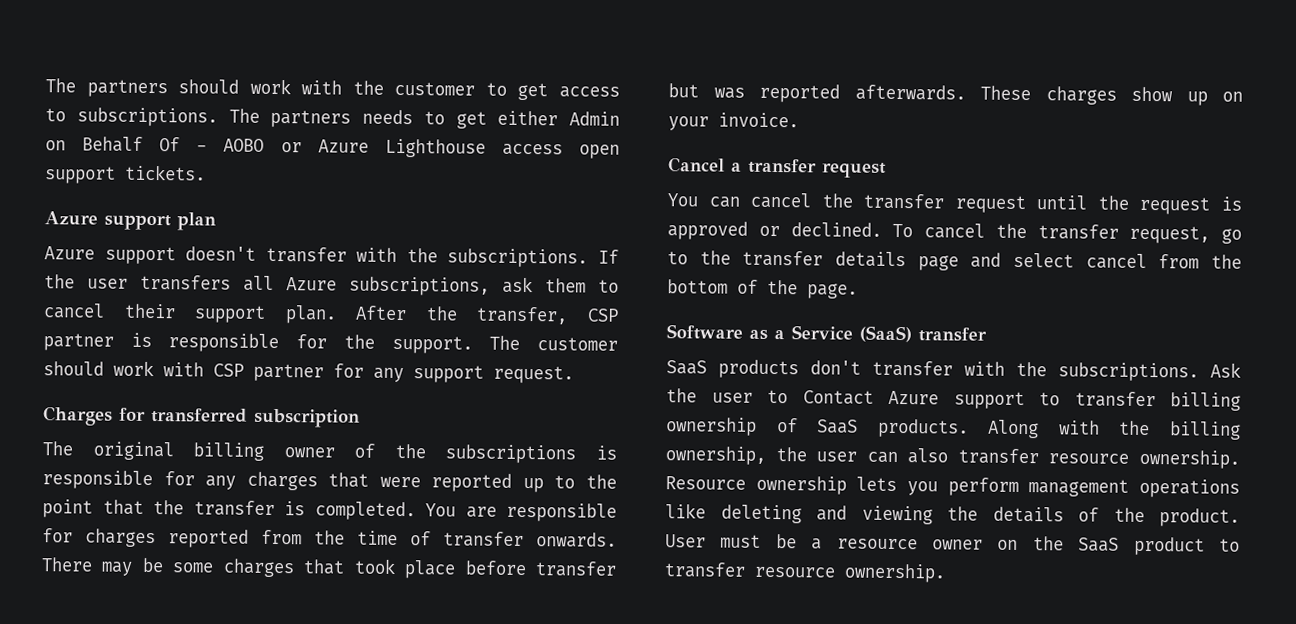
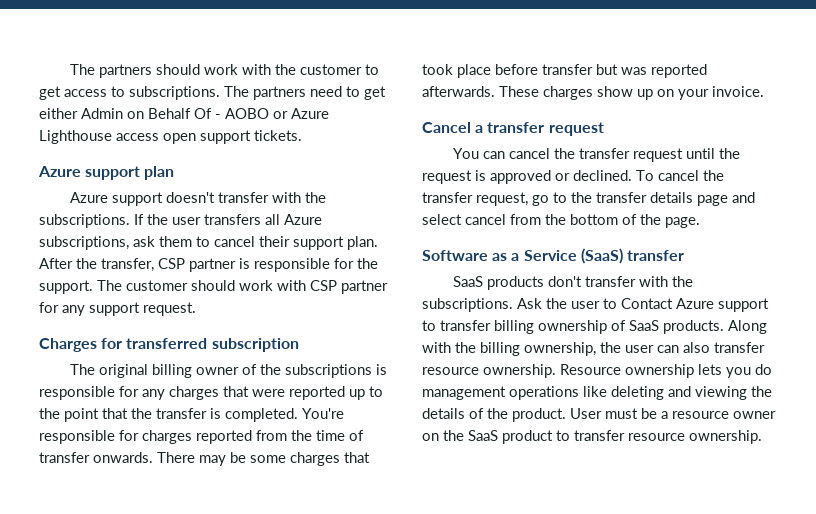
[362,109,413,125] needs -> [310,86,342,97] need
[425,503,497,518] You are -> [302,408,344,419] You're
[947,477,1019,496] perform -> [755,364,772,375] do

